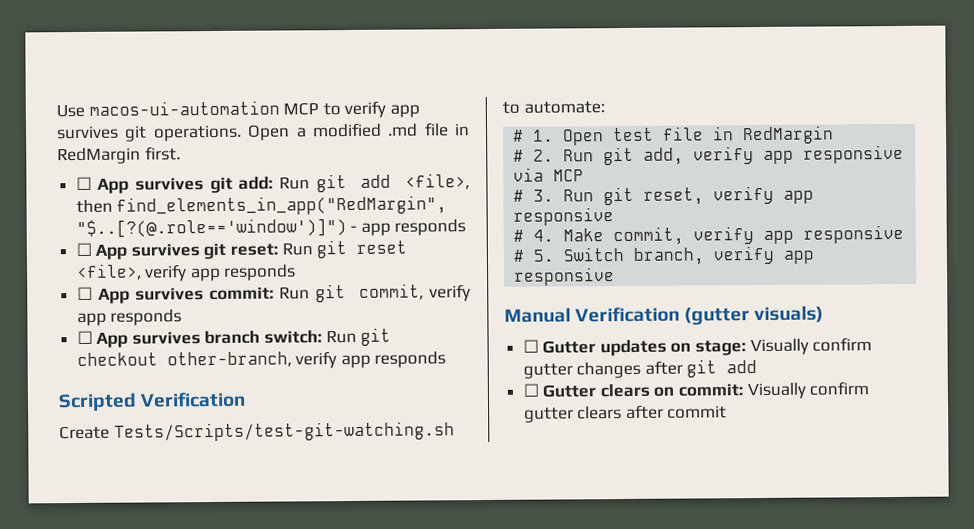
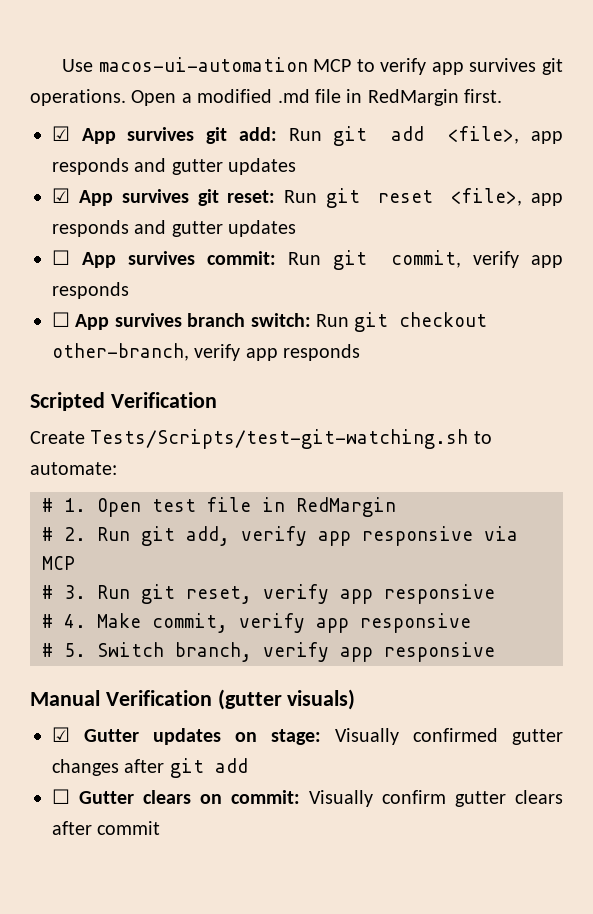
[75,176,92,191] ☐ -> [52,126,70,141] ☑
[75,195,448,216] [75,218,467,239] [75,242,92,257] then find_elements_in_app("RedMargin", "$..[?(@.role=='window')]") - app responds // ☐ -> [531,131,563,144] [52,158,297,175] [52,188,70,203] app responds and gutter updates // ☑
[144,264,297,282] verify app responds -> [531,193,563,206] [52,220,297,237] app responds and gutter updates
[522,339,539,353] ☐ -> [52,727,70,742] ☑
[812,337,873,352] confirm -> [413,728,498,742] confirmed

